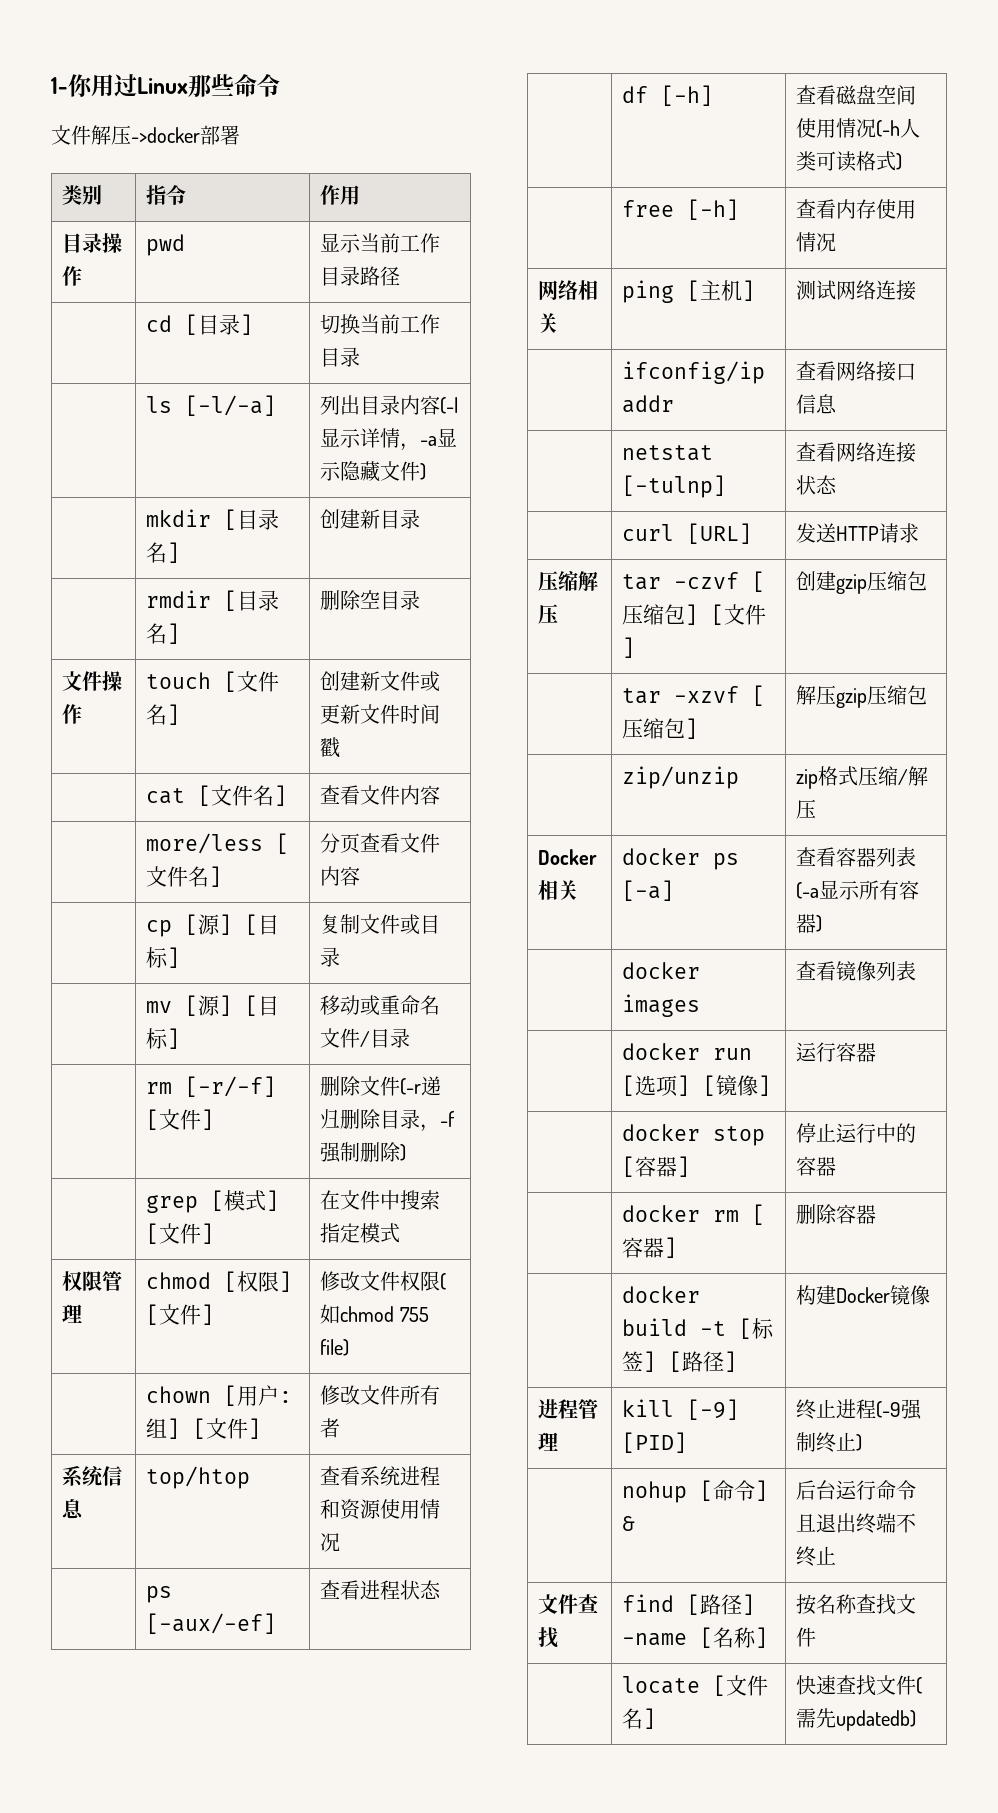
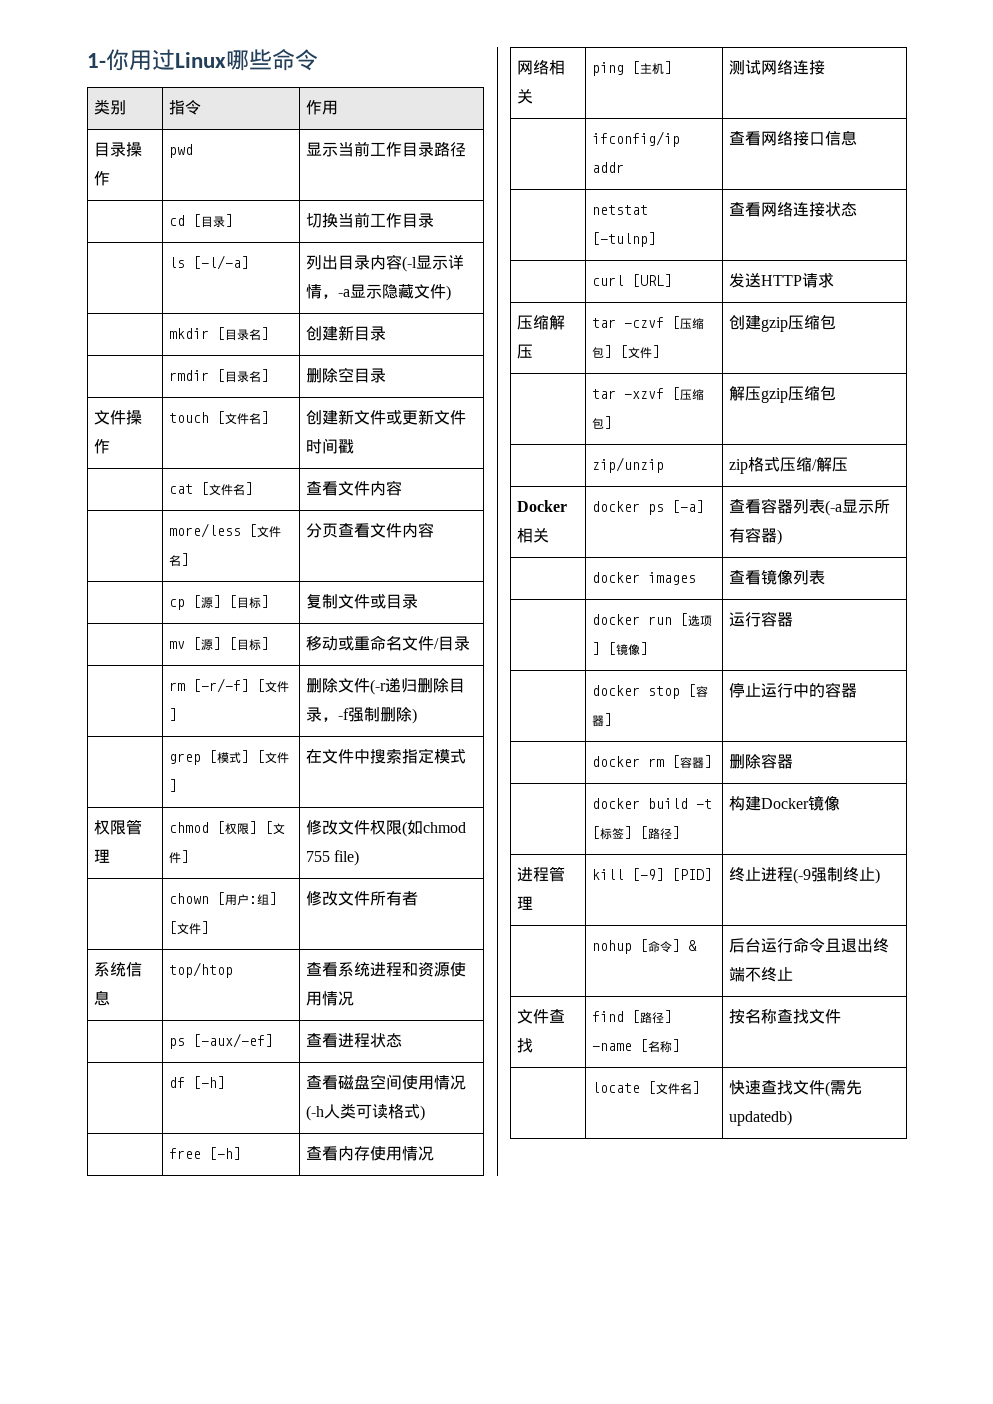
[188,74,211,97] 那 -> [226,50,249,71] 哪
[51,125,240,145] // 文件解压->docker部署 -> (318, 60) none

